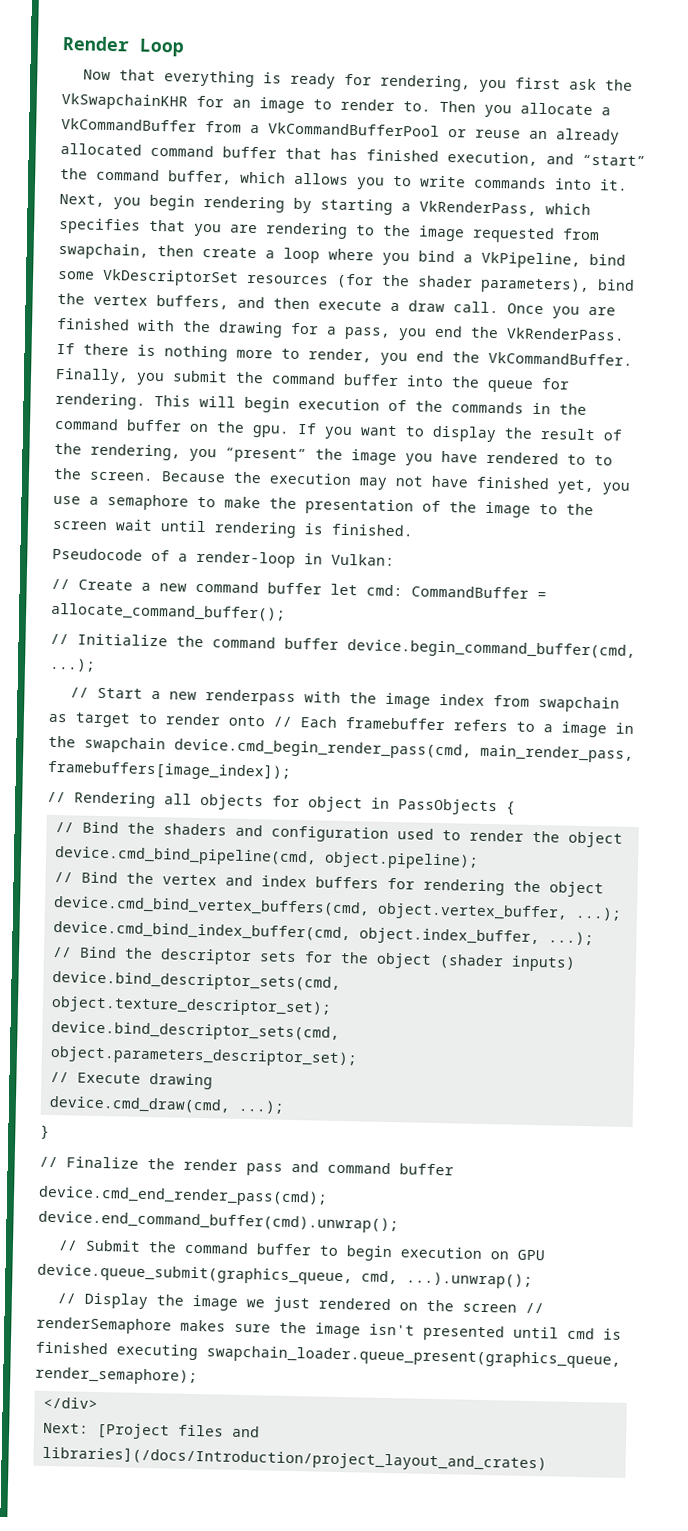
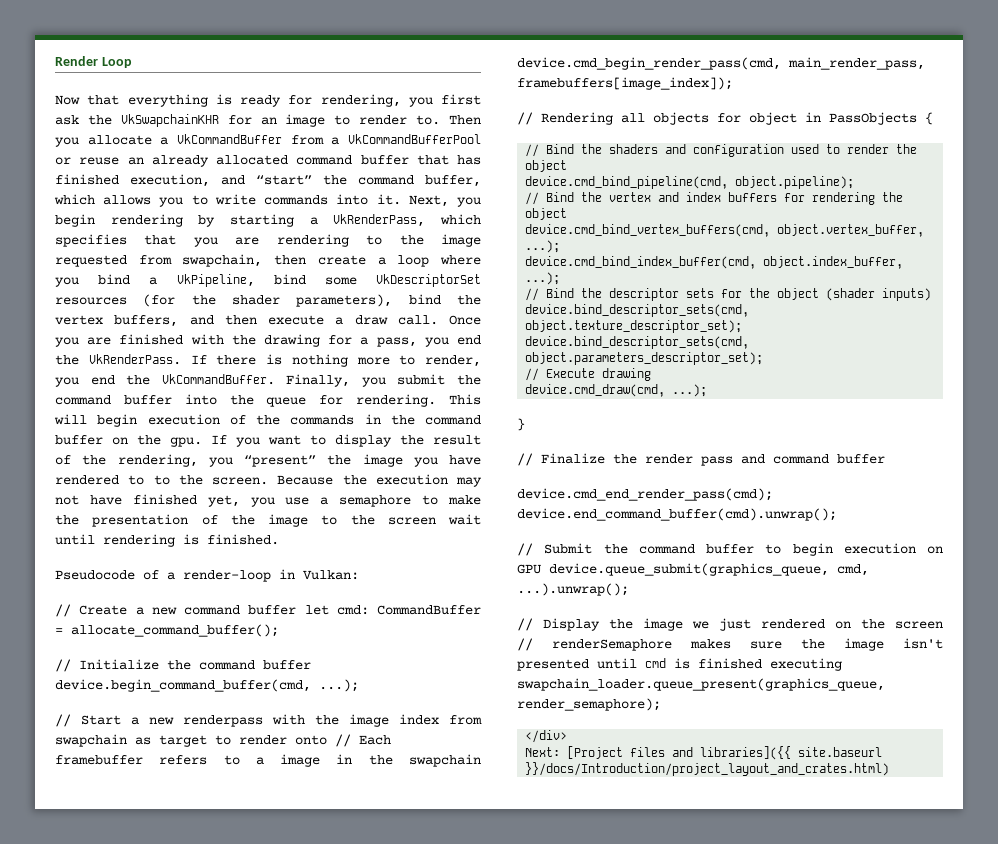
[41,1445,547,1473] libraries](/docs/Introduction/project_layout_and_crates) -> [700,746,883,760] [525,762,890,776] libraries]({{ site.baseurl }}/docs/Introduction/project_layout_and_crates.html)

